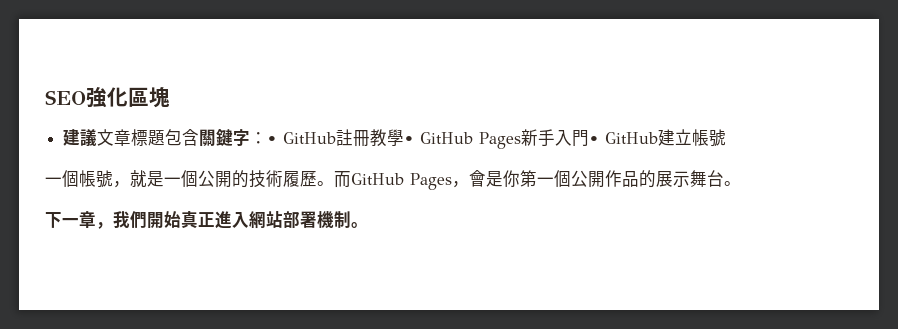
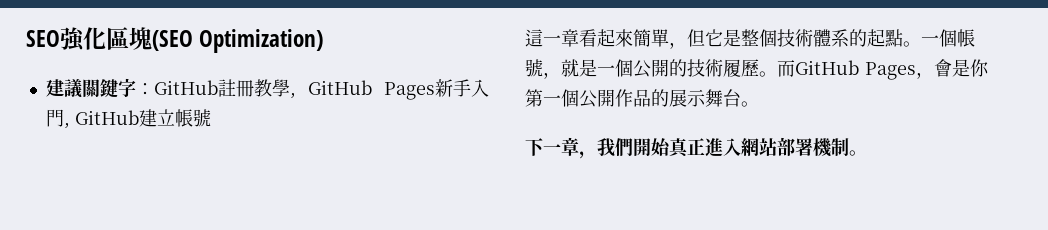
(170, 97) none -> [152,29,324,53] (SEO Optimization)
[97,129,200,146] 文章標題包含 -> (82, 88) none
[267,136,278,144] • -> (154, 89) none
[404,136,415,144] • -> [289,93,296,99] ,
[589,136,600,144] • -> [63,123,70,129] ,
(727, 138) none -> [525,29,921,49] 這一章看起來簡單，但它是整個技術體系的起點。

